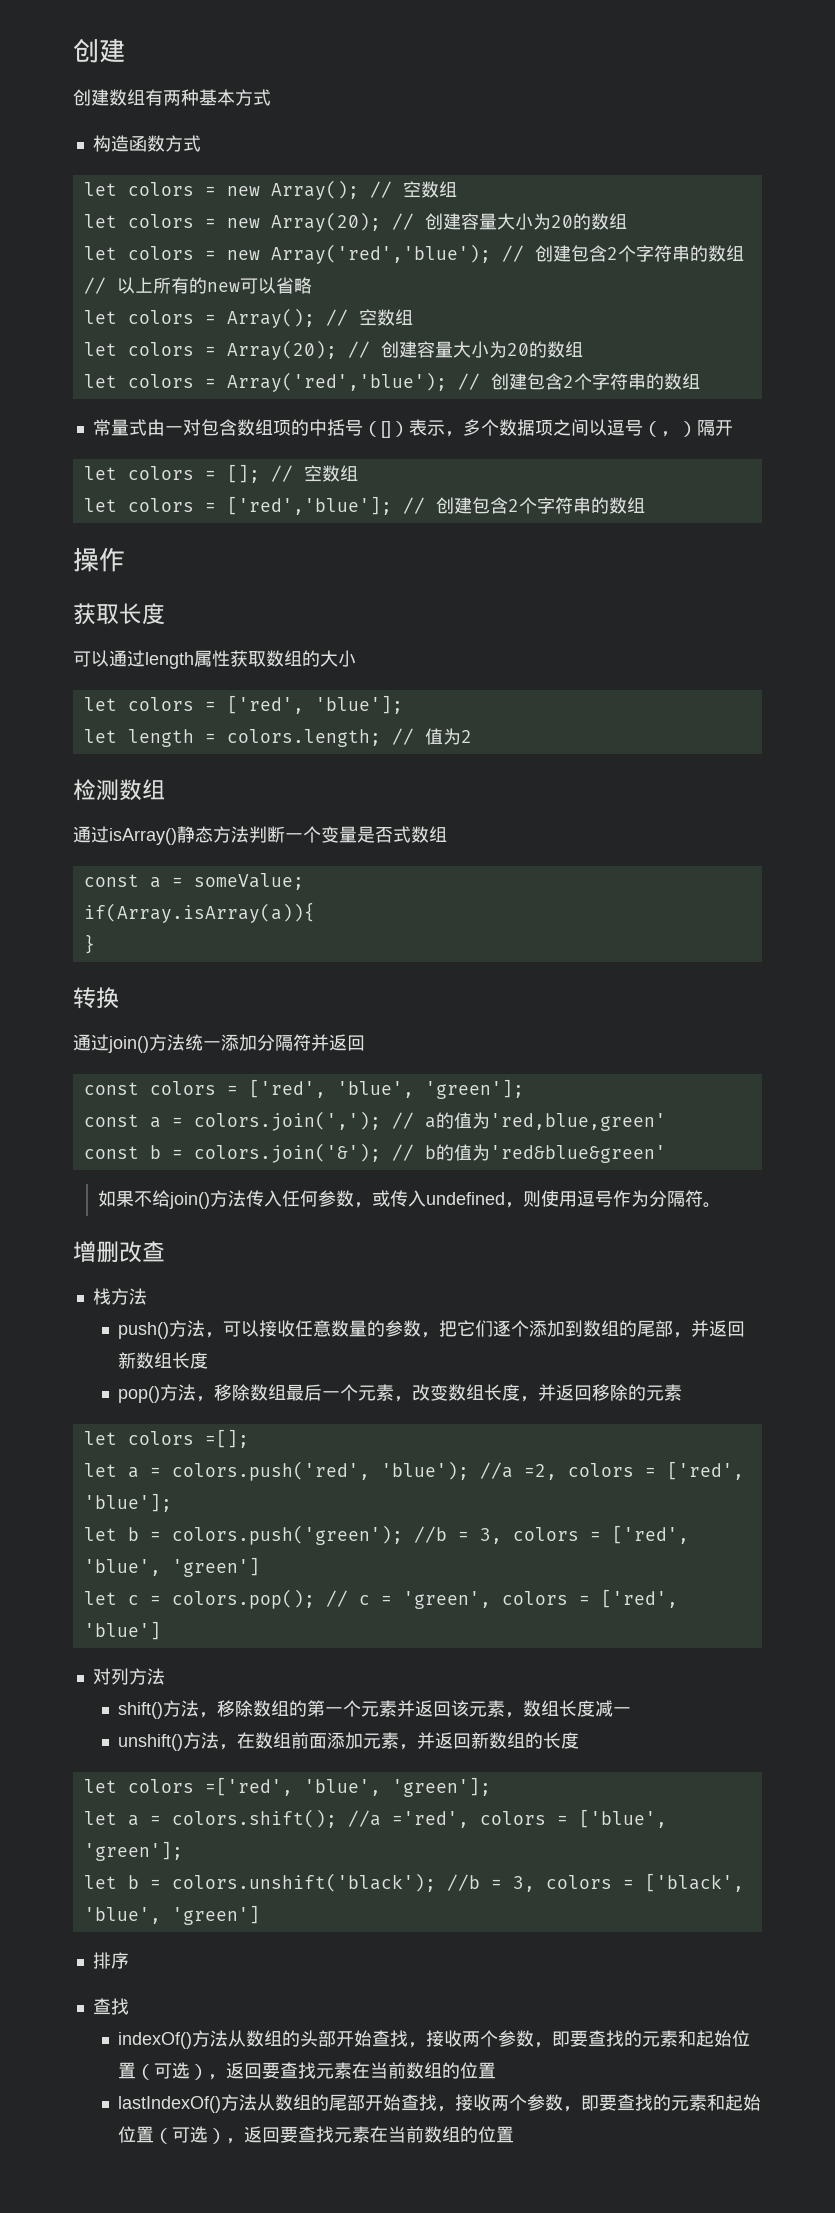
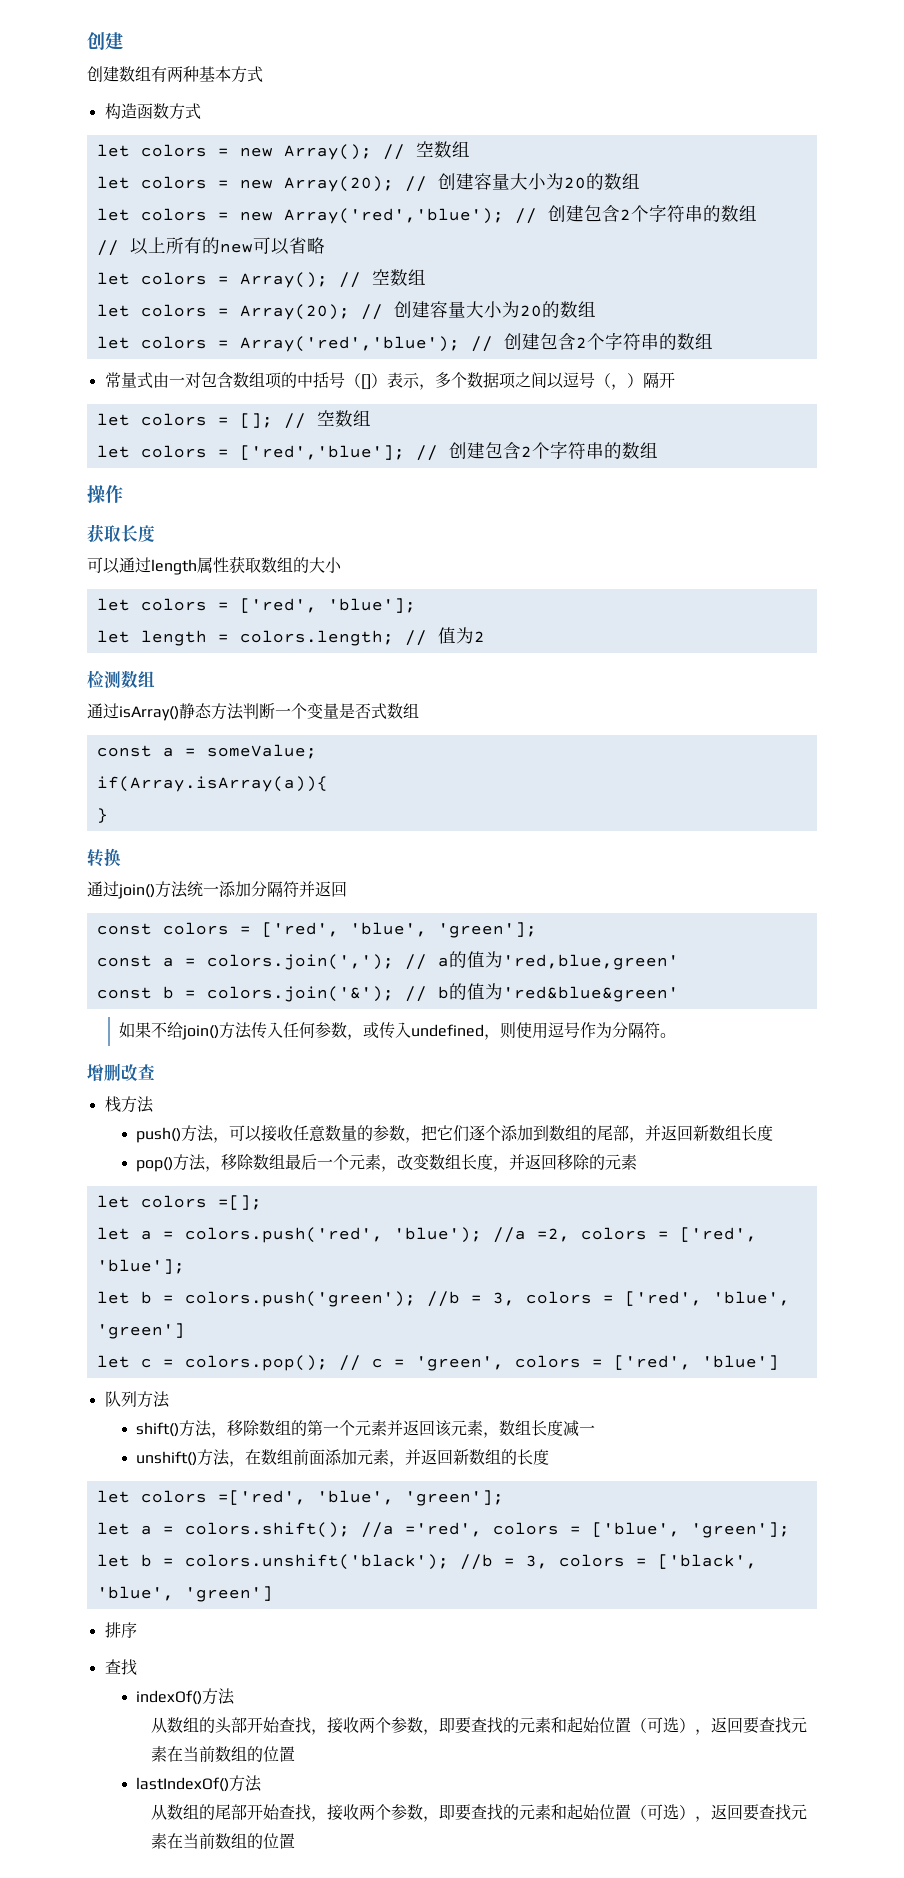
[92,1668,111,1685] 对 -> [104,1391,121,1407] 队
(229, 2038) none -> (236, 1696) //
(258, 2102) none -> (263, 1783) //

